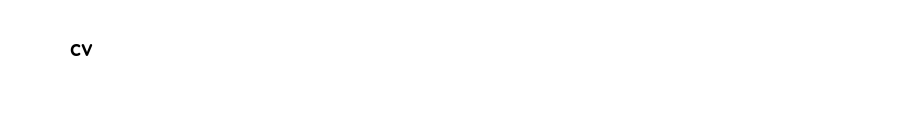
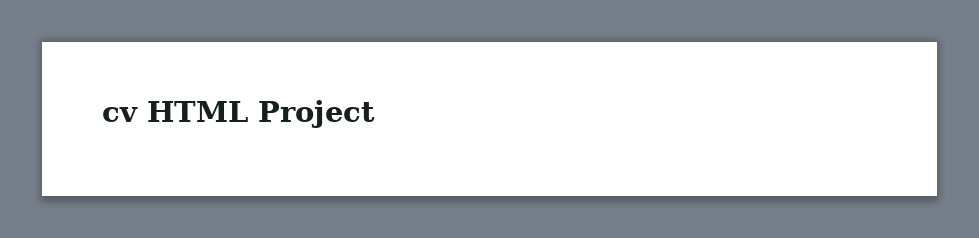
(93, 50) none -> [147,100,375,128] HTML Project

